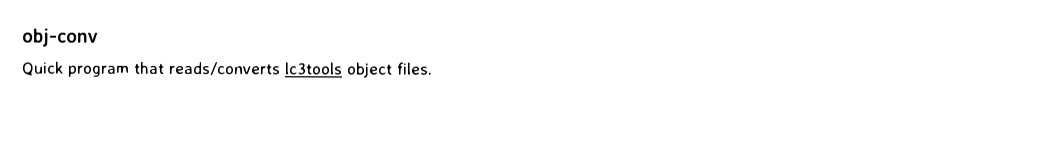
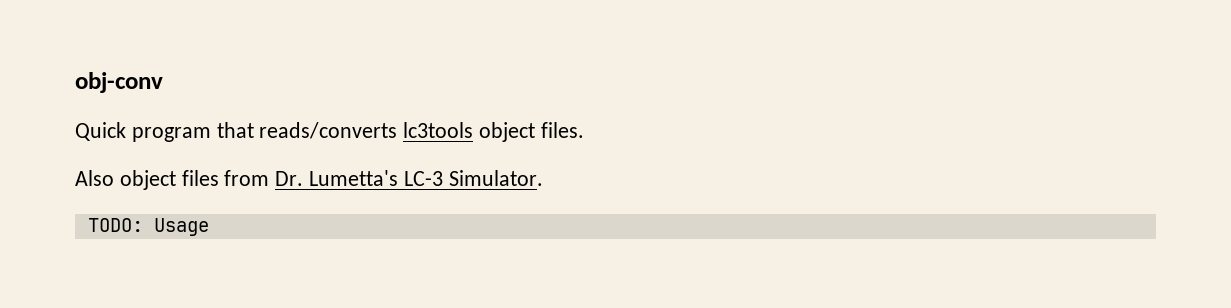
(433, 68) none -> [75,170,543,190] [87,218,209,236] // Also object files from Dr. Lumetta's LC-3 Simulator. // TODO: Usage

